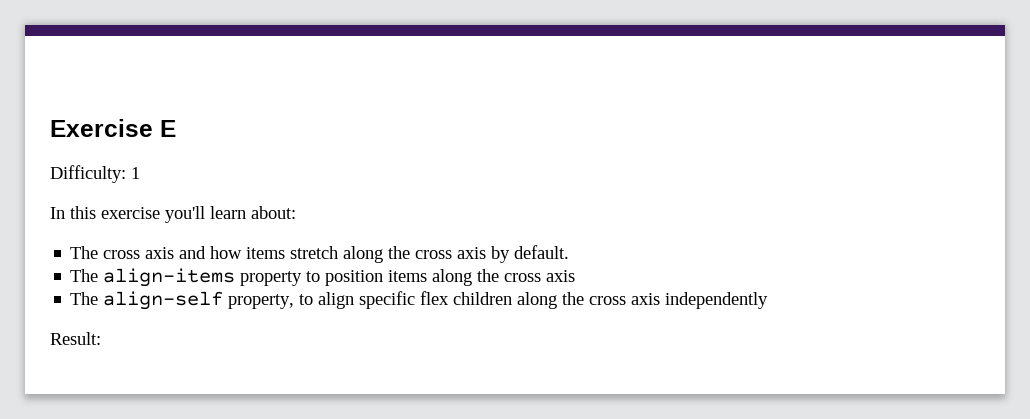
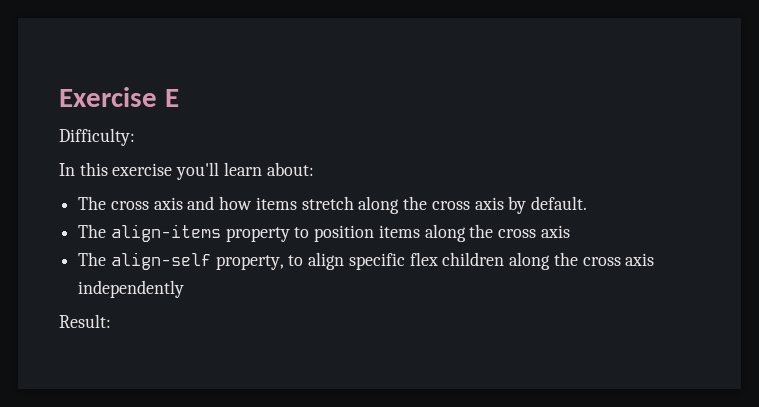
[131,167,140,179] 1 -> (135, 137) none

